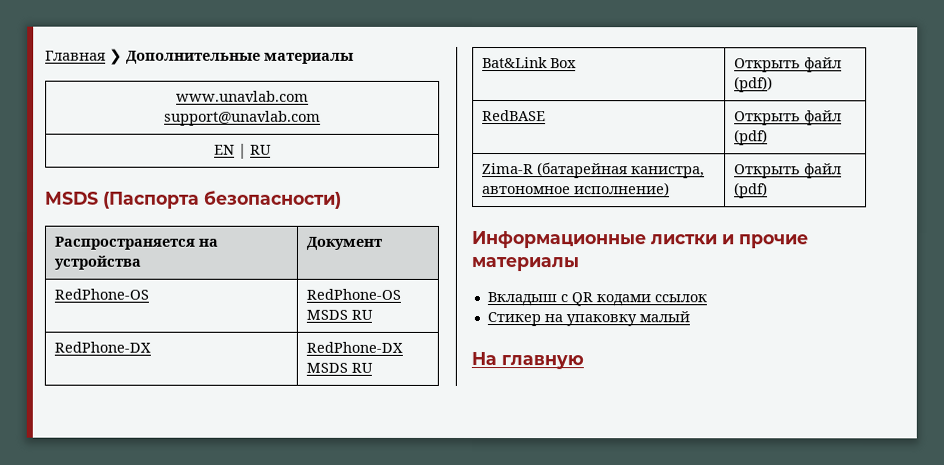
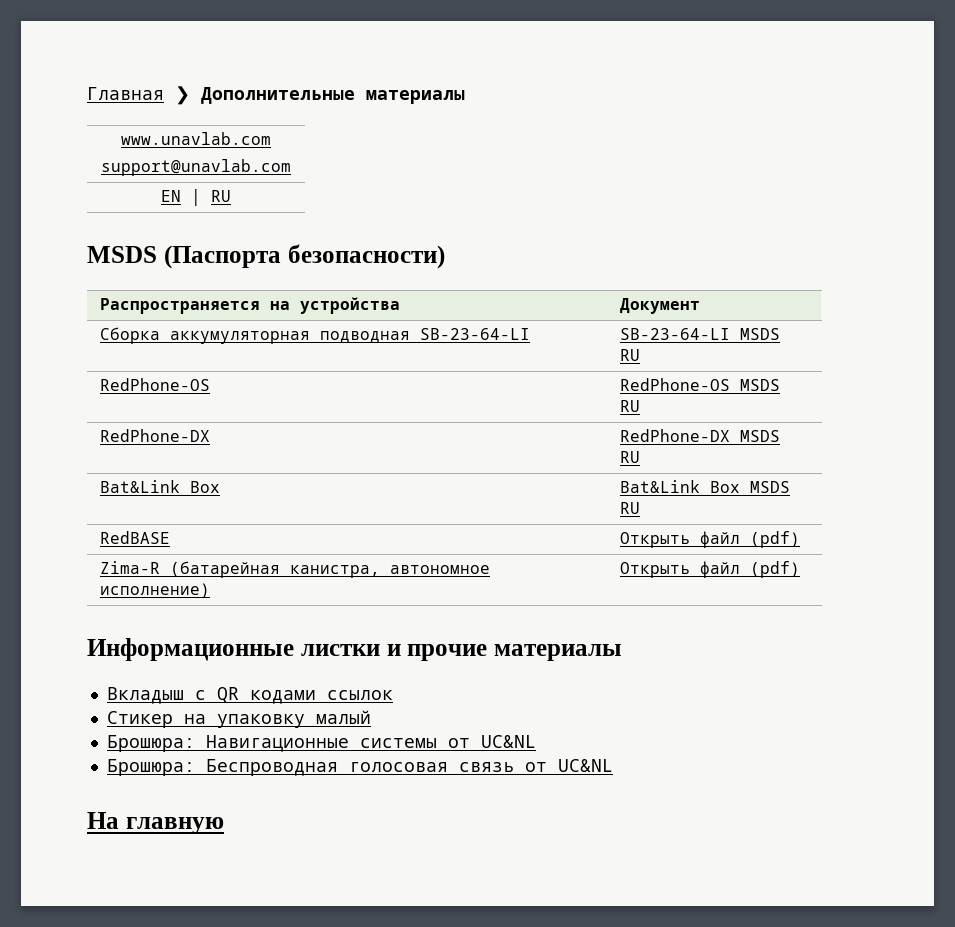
(383, 243) none -> [100,327,531,344] [620,328,781,340] [620,349,641,361] // Сборка аккумуляторная подводная SB-23-64-LI | SB-23-64-LI MSDS RU
[734,57,843,73] [734,76,774,93] Открыть файл (pdf)) -> [620,480,791,493] [620,502,641,514] Bat&Link Box MSDS RU
(690, 317) none -> [106,735,536,752] [106,759,613,776] // Брошюра: Навигационные системы от UC&NL // Брошюра: Беспроводная голосовая связь от UC&NL

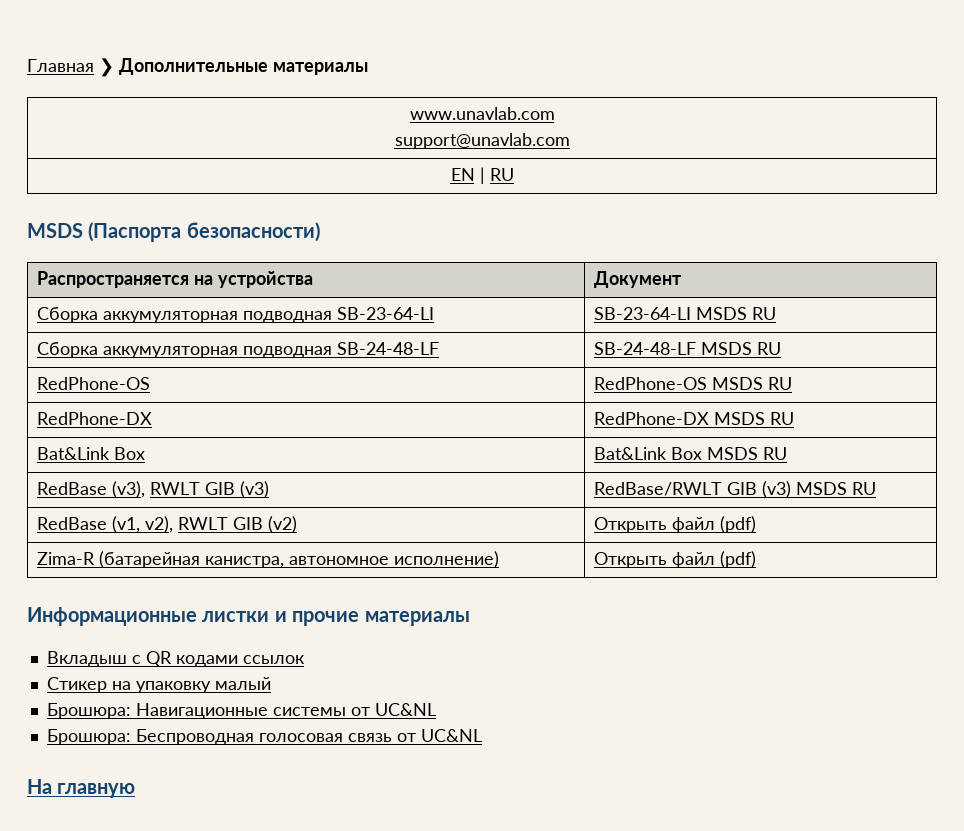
(641, 355) none -> [36,342,439,358] [593,342,781,355] // Сборка аккумуляторная подводная SB-24-48-LF | SB-24-48-LF MSDS RU
[100,531,171,544] RedBASE -> [36,481,269,498] [593,481,876,498] [36,516,297,533] RedBase (v3), RWLT GIB (v3) | RedBase/RWLT GIB (v3) MSDS RU // RedBase (v1, v2), RWLT GIB (v2)

